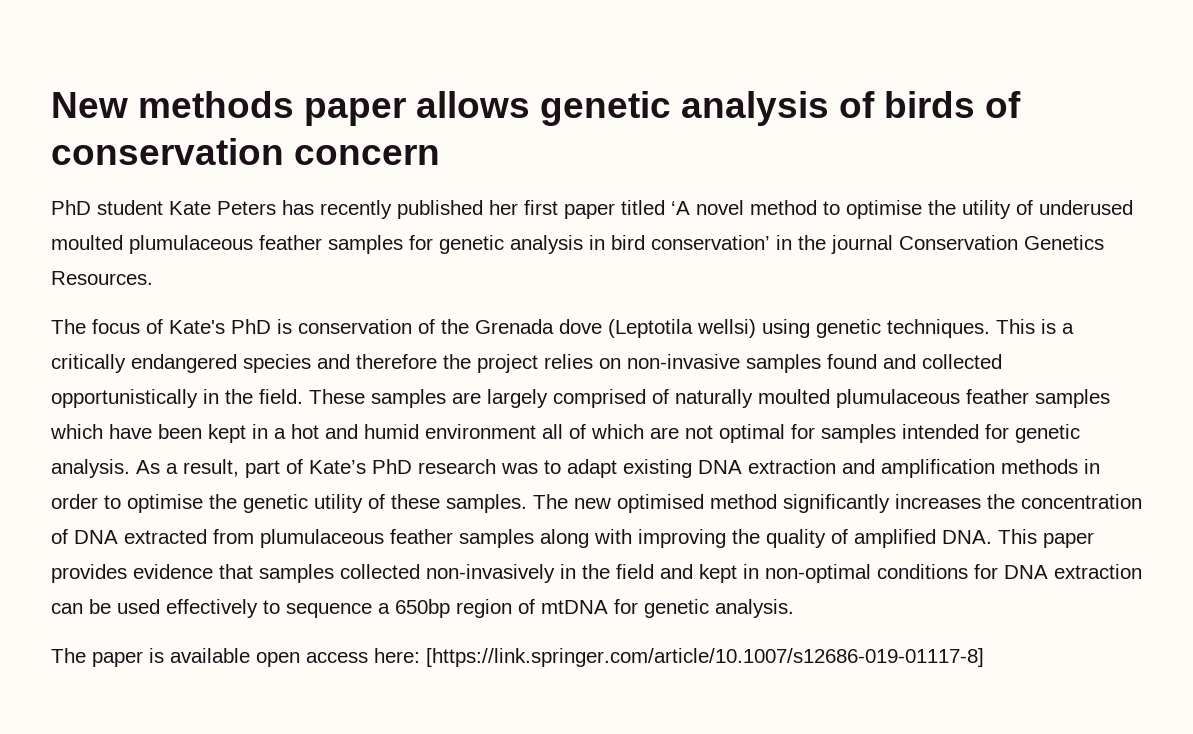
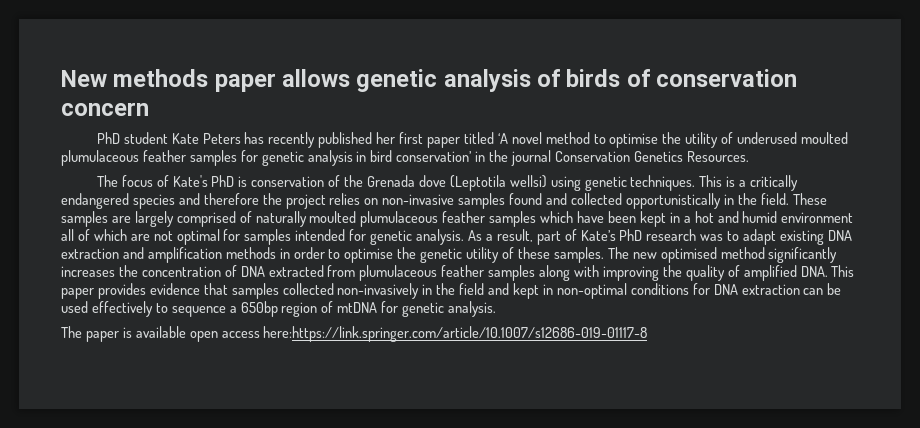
[374,648,984,667] here: [https://link.springer.com/article/10.1007/s12686-019-01117-8] -> [263,326,648,342] here:https://link.springer.com/article/10.1007/s12686-019-01117-8

